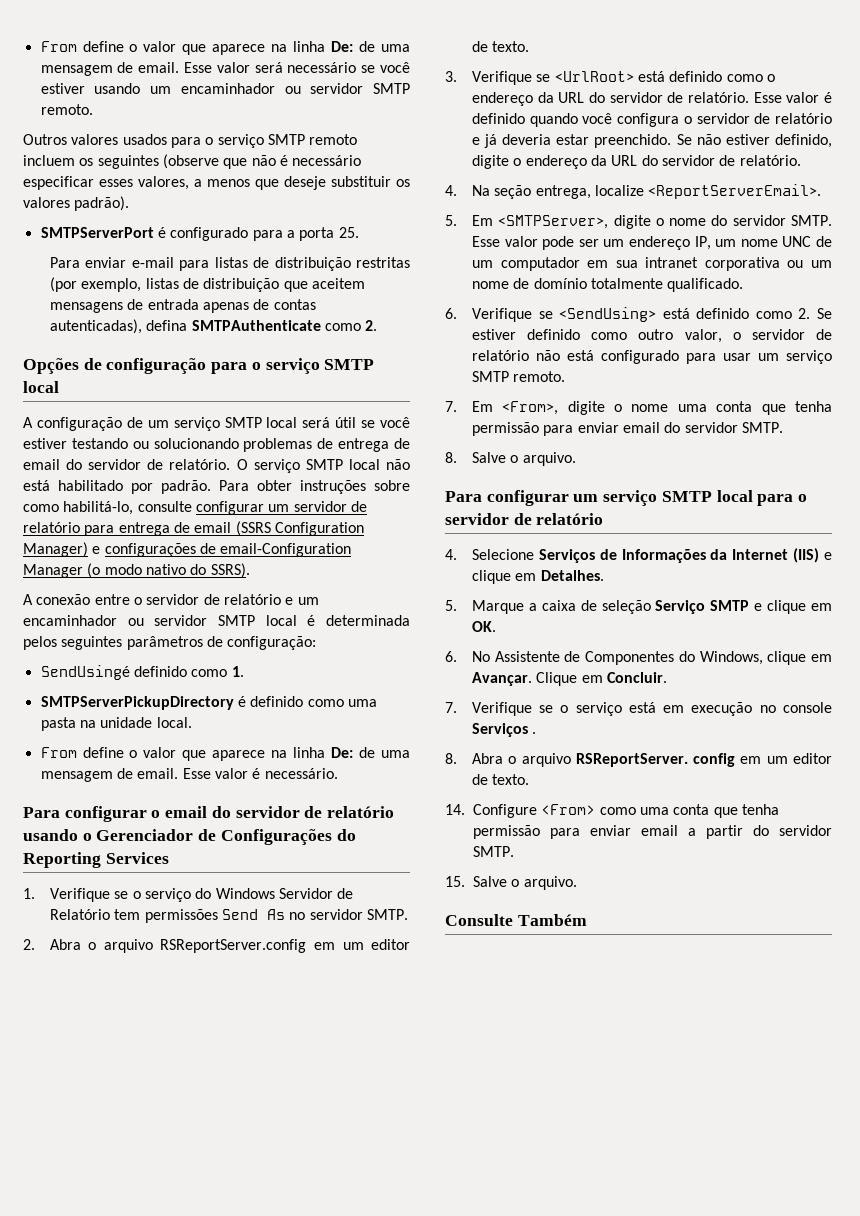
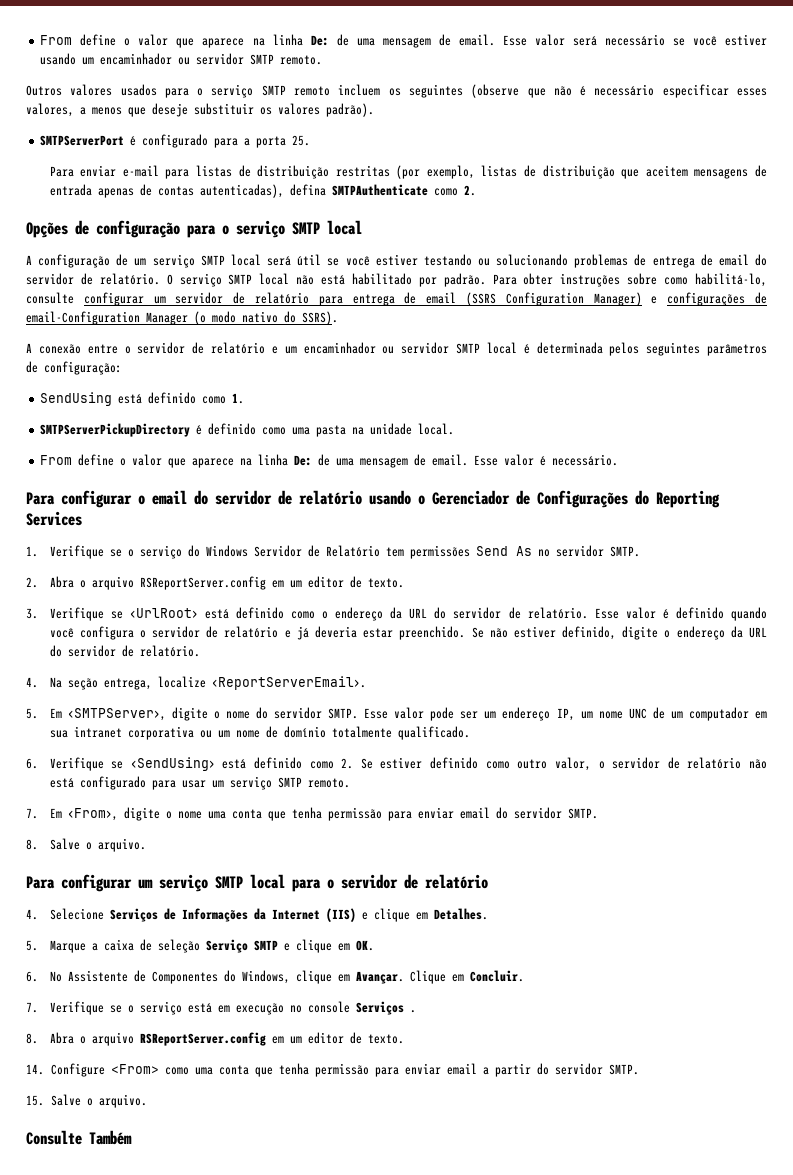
[40,665,130,680] SendUsingé -> [40,392,143,406] SendUsing está
[575,753,736,767] RSReportServer. config -> [139,1032,266,1046] RSReportServer.config

